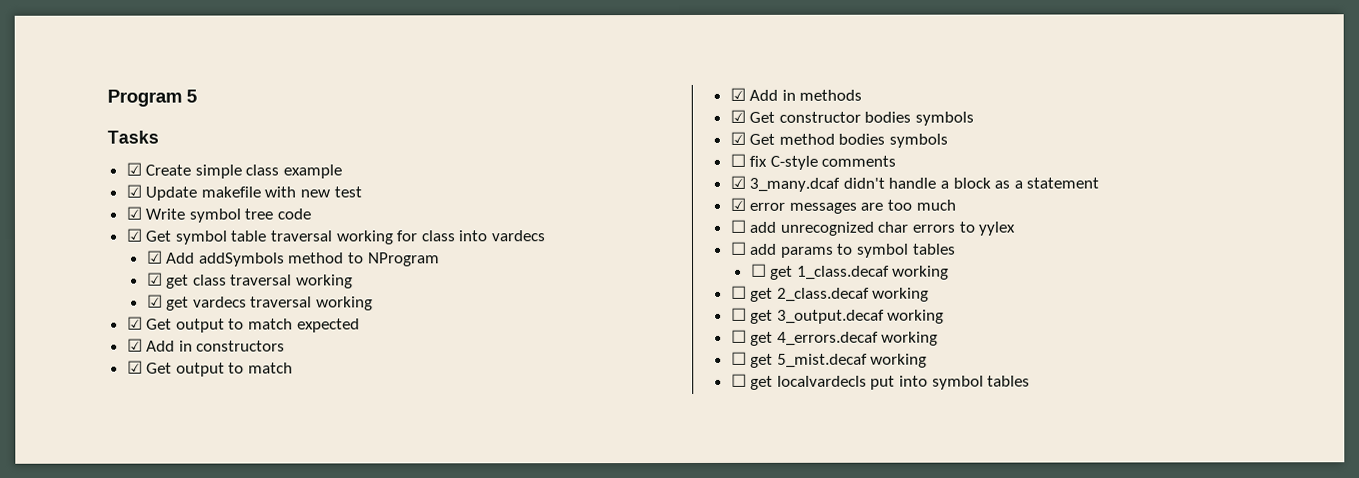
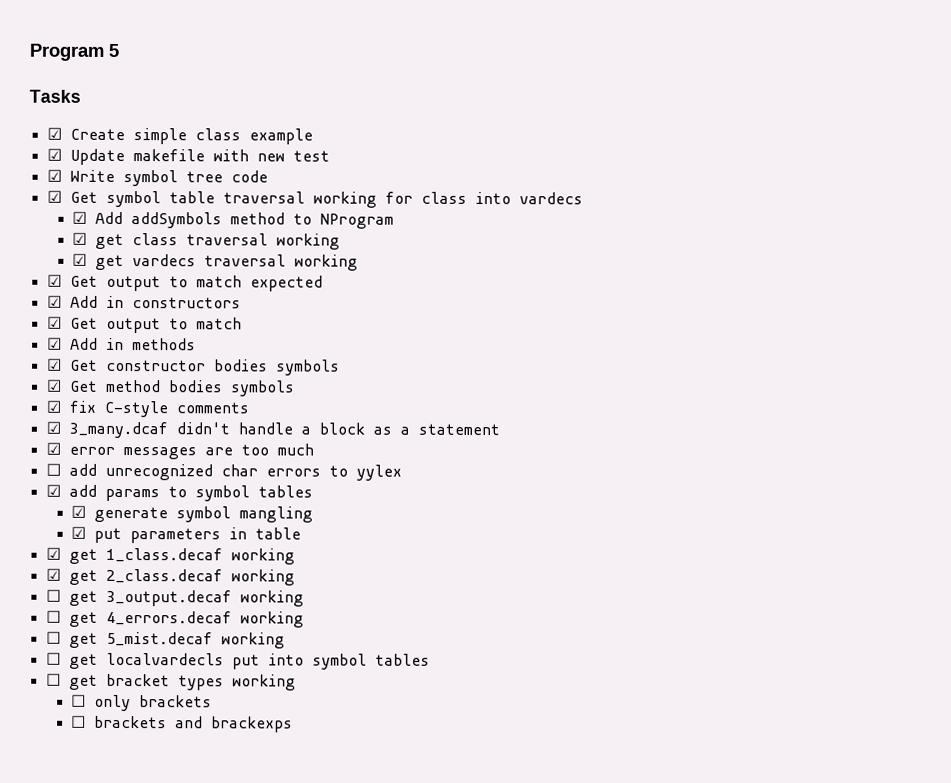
[729,153,746,167] ☐ -> [45,400,61,413] ☑
[730,241,747,255] ☐ -> [45,484,61,497] ☑
[750,263,767,277] ☐ -> [71,505,314,523] [71,526,302,544] [45,547,61,560] ☑ generate symbol mangling // ☑ put parameters in table // ☑
[730,285,747,299] ☐ -> [45,568,61,581] ☑
(1031, 381) none -> [45,673,296,691] [71,694,213,712] [71,715,294,733] // ☐ get bracket types working // ☐ only brackets // ☐ brackets and brackexps

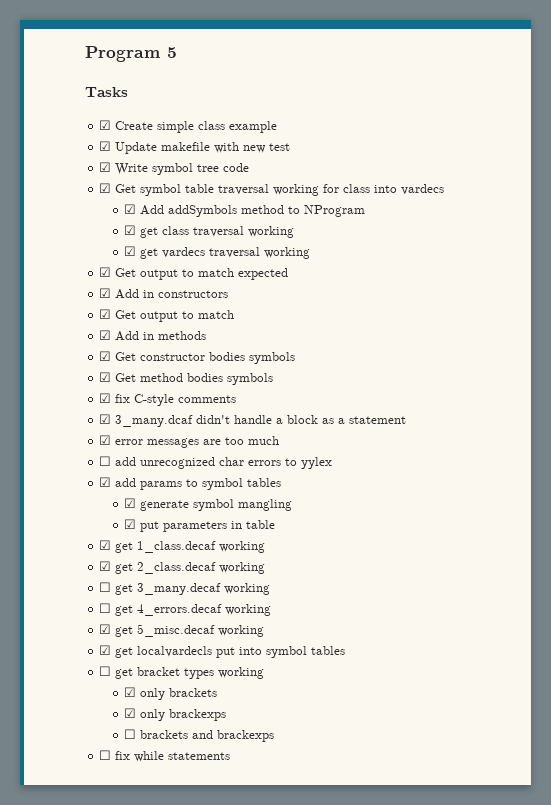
[105,589,232,607] 3_output.decaf -> [137,583,222,595] 3_many.decaf
[45,631,285,649] [45,652,61,665] ☐ get 5_mist.decaf working // ☐ -> [99,624,265,637] [99,645,112,655] ☑ get 5_misc.decaf working // ☑
[71,694,87,707] ☐ -> [124,687,137,697] ☑
(213, 701) none -> [124,708,227,721] // ☑ only brackexps
(294, 724) none -> [99,750,231,762] // ☐ fix while statements

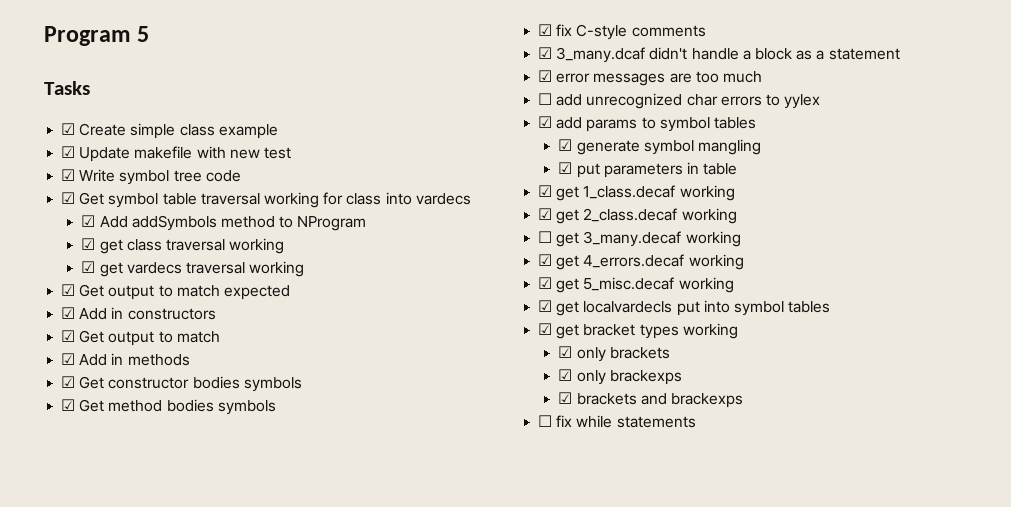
[99,603,112,613] ☐ -> [538,254,553,266] ☑
[99,666,112,676] ☐ -> [538,323,553,335] ☑
[124,729,137,739] ☐ -> [558,392,573,404] ☑

